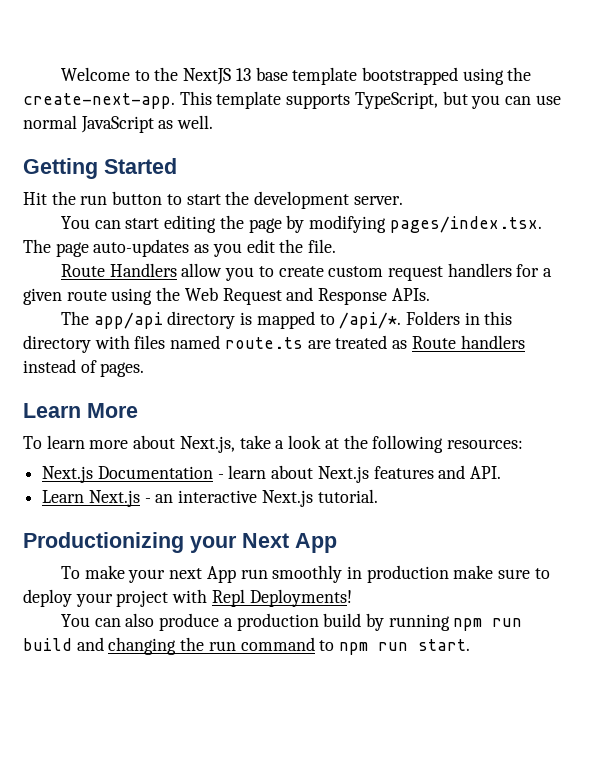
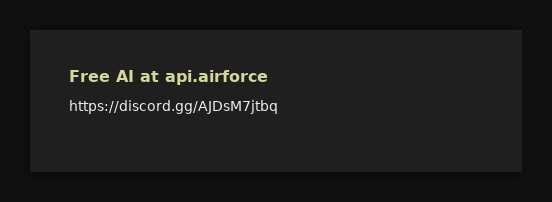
[60,67,532,85] [23,91,561,109] [23,115,214,133] [23,158,177,179] [23,191,403,209] [60,215,542,233] [23,239,337,257] [60,263,553,281] [23,287,430,305] [60,311,513,329] [23,335,525,353] [23,359,145,377] [23,403,138,418] [23,435,523,453] [42,465,502,483] [42,489,378,507] [23,532,337,553] [60,565,550,583] [23,589,352,607] [60,613,523,631] [23,637,471,655] Welcome to the NextJS 13 base template bootstrapped using the create-next-app. This template supports TypeScript, but you can use normal JavaScript as well. // Getting Started // Hit the run button to start the development server. // You can start editing the page by modifying pages/index.tsx. The page auto-updates as you edit the file. // Route Handlers allow you to create custom request handlers for a given route using the Web Request and Response APIs. // The app/api directory is mapped to /api/*. Folders in this directory with files named route.ts are treated as Route handlers instead of pages. // Learn More // To learn more about Next.js, take a look at the following resources: // Next.js Documentation - learn about Next.js features and API. // Learn Next.js - an interactive Next.js tutorial. // Productionizing your Next App // To make your next App run smoothly in production make sure to deploy your project with Repl Deployments! // You can also produce a production build by running npm run build and changing the run command to npm run start. -> [69,70,268,85] [69,100,278,114] Free AI at api.airforce // https://discord.gg/AJDsM7jtbq

